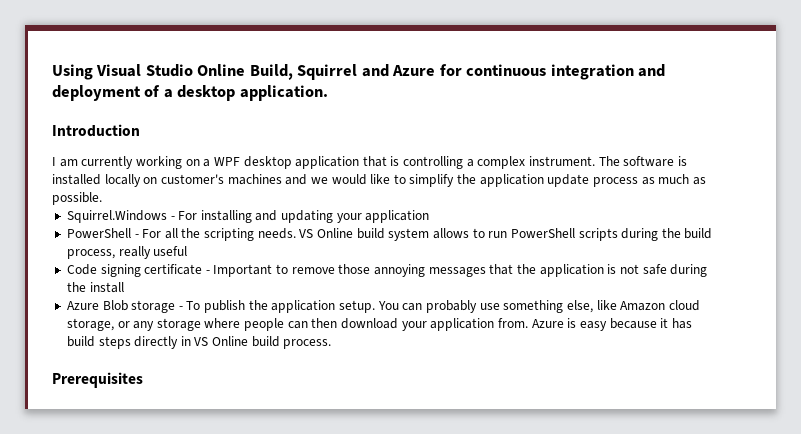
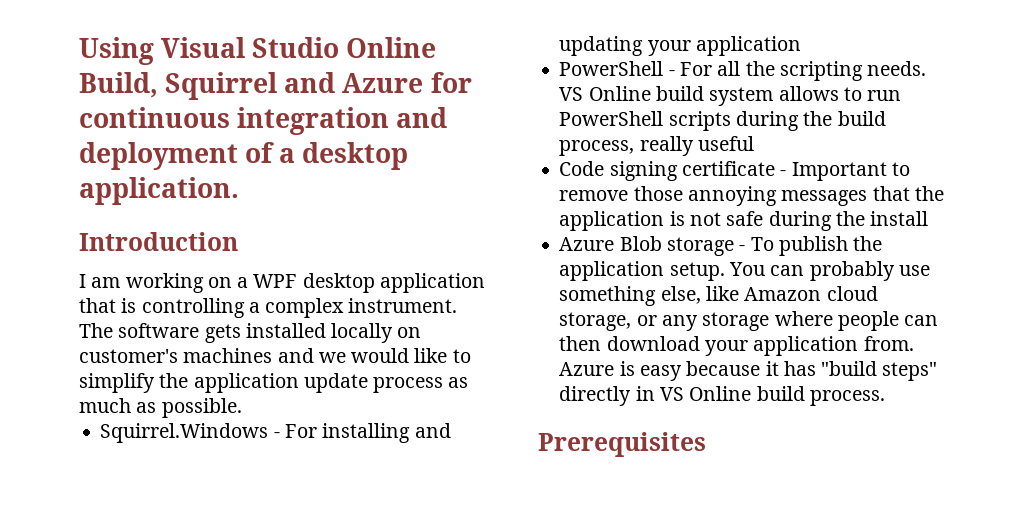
[81,156,134,169] currently -> (121, 282) none
[677,156,687,166] is -> [204,324,241,343] gets
[66,336,131,349] build steps -> [821,361,938,381] "build steps"

